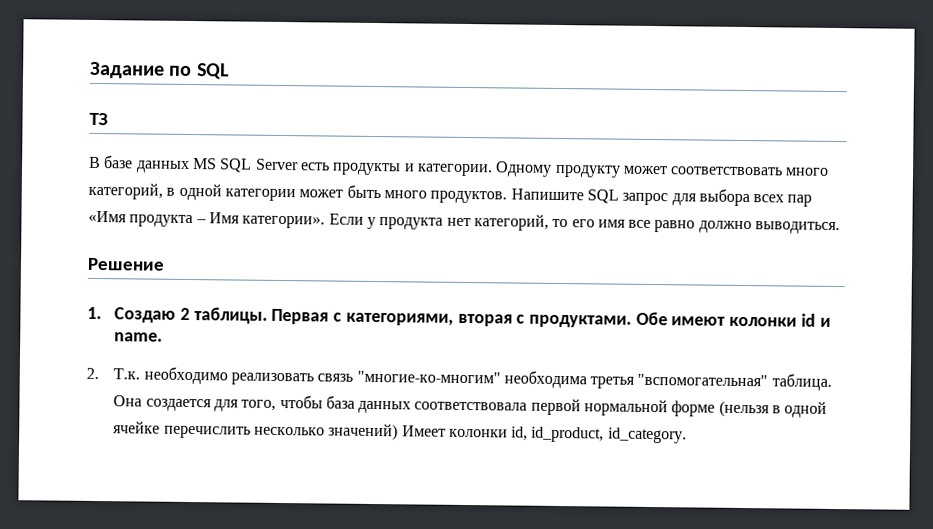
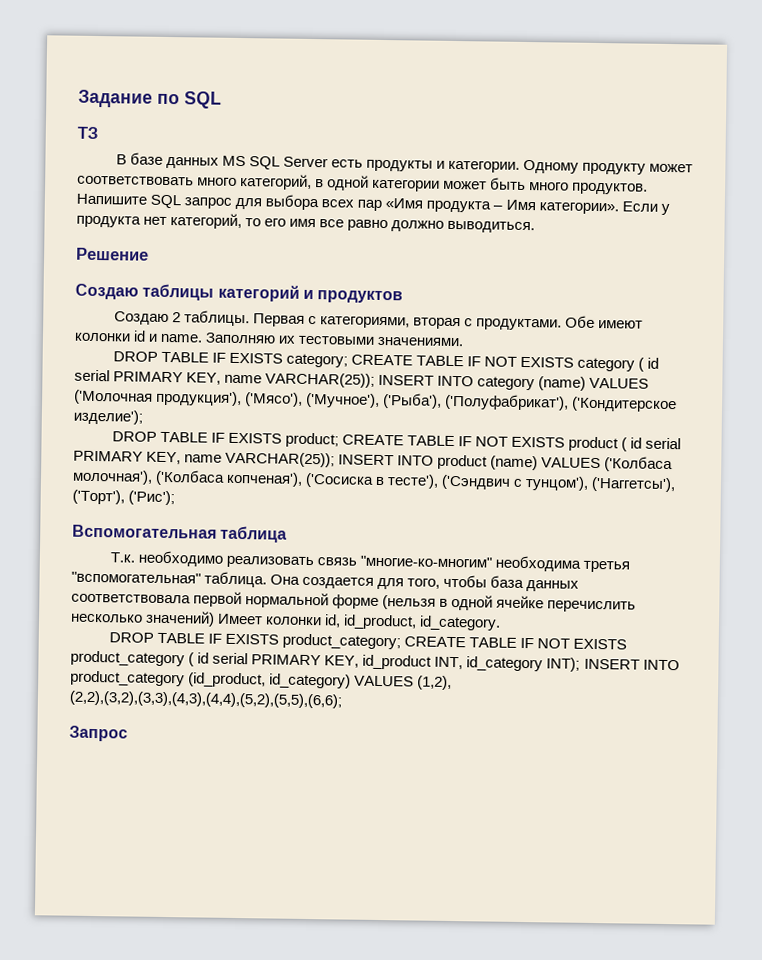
[87,306,102,320] 1. -> [75,283,404,304] Создаю таблицы категорий и продуктов //
[86,367,99,380] // 2. -> [205,332,464,347] [112,351,660,372] [74,369,650,391] [74,389,678,413] [73,409,143,425] [111,431,682,452] [73,450,674,473] [72,469,677,493] [72,489,176,506] [72,524,288,543] Заполняю их тестовыми значениями. // DROP TABLE IF EXISTS category; CREATE TABLE IF NOT EXISTS category ( id serial PRIMARY KEY, name VARCHAR(25)); INSERT INTO category (name) VALUES ('Молочная продукция'), ('Мясо'), ('Мучное'), ('Рыба'), ('Полуфабрикат'), ('Кондитерское изделие'); // DROP TABLE IF EXISTS product; CREATE TABLE IF NOT EXISTS product ( id serial PRIMARY KEY, name VARCHAR(25)); INSERT INTO product (name) VALUES ('Колбаса молочная'), ('Колбаса копченая'), ('Сосиска в тесте'), ('Сэндвич с тунцом'), ('Наггетсы'), ('Торт'), ('Рис'); // Вспомогательная таблица //
(687, 435) none -> [108,632,628,650] [70,650,680,672] [70,670,453,691] [69,690,343,709] [69,725,128,742] // DROP TABLE IF EXISTS product_category; CREATE TABLE IF NOT EXISTS product_category ( id serial PRIMARY KEY, id_product INT, id_category INT); INSERT INTO product_category (id_product, id_category) VALUES (1,2), (2,2),(3,2),(3,3),(4,3),(4,4),(5,2),(5,5),(6,6); // Запрос

